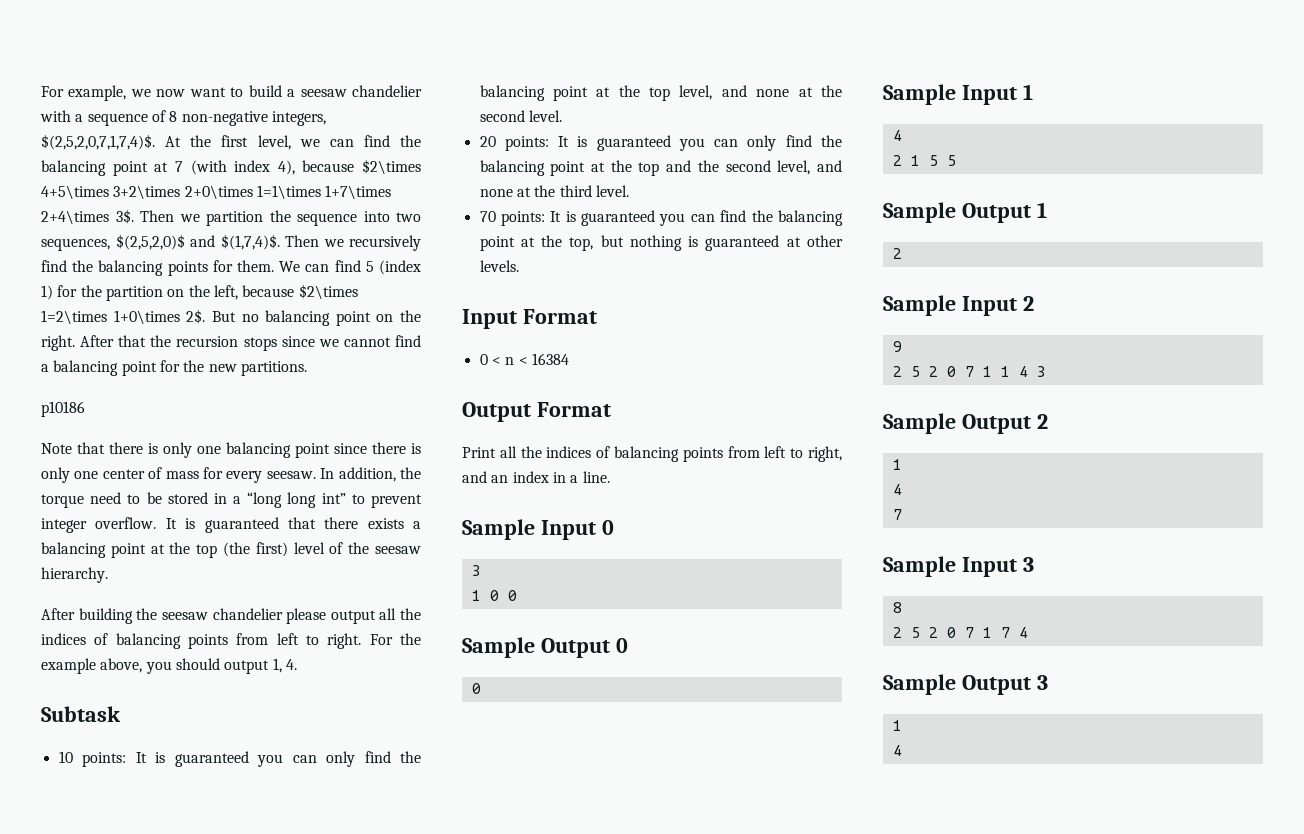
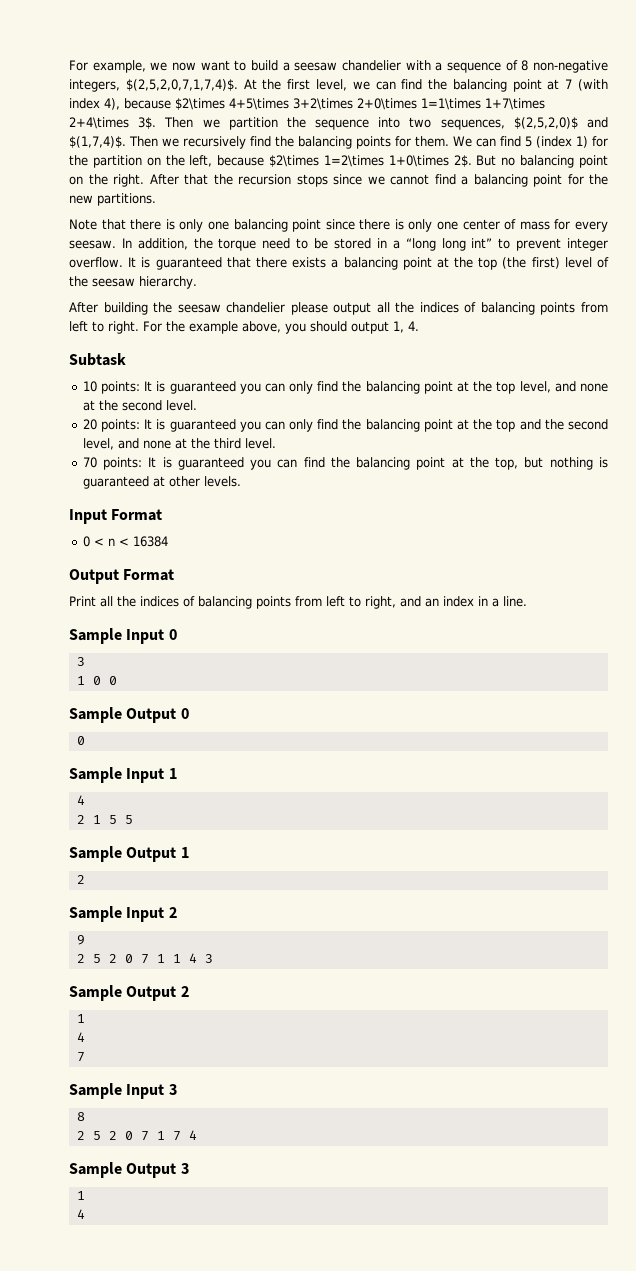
[41,401,85,417] // p10186 -> (156, 199) none

